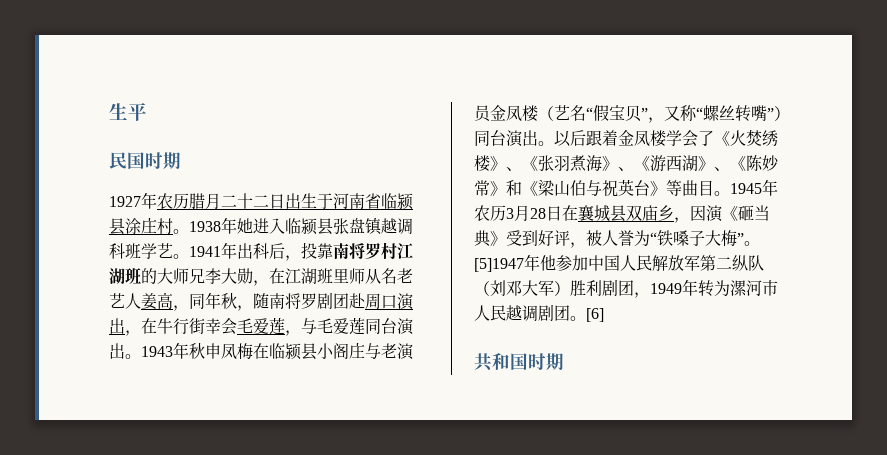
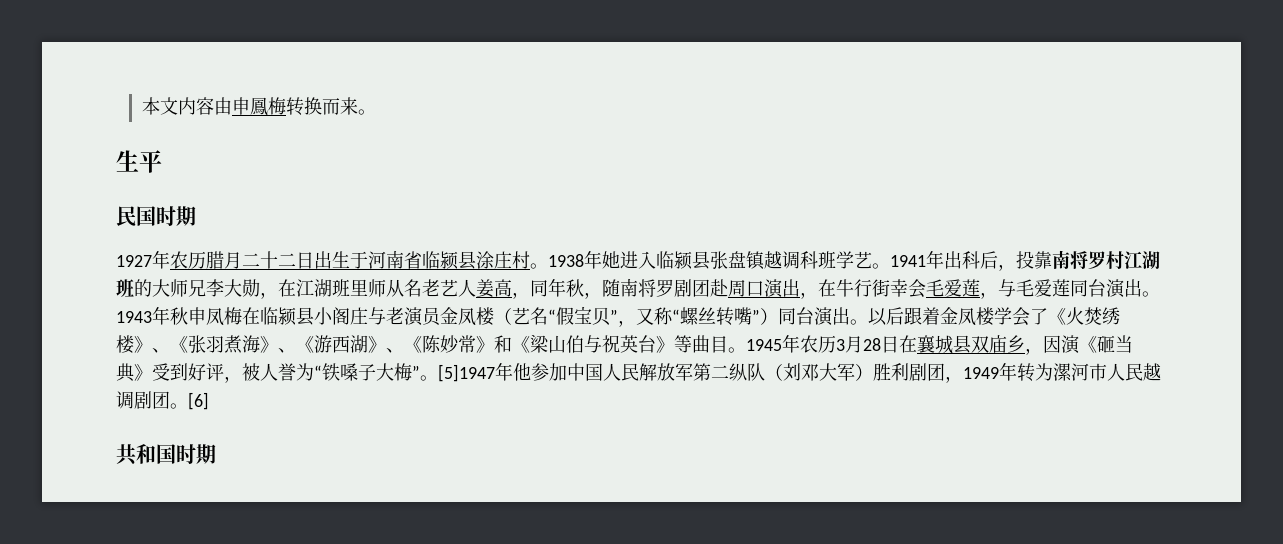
(109, 111) none -> [142,97,377,116] 本文内容由申鳳梅转换而来。 //

